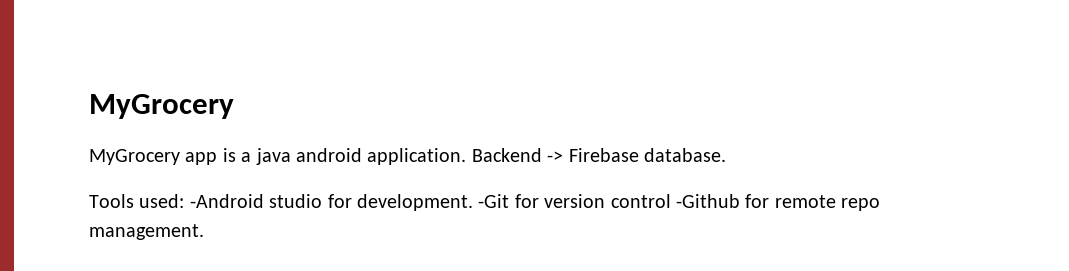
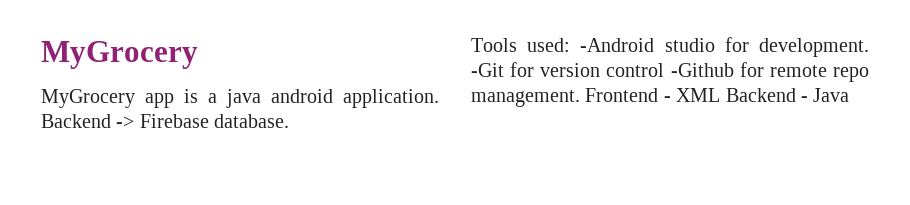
(204, 232) none -> [585,88,850,102] Frontend - XML Backend - Java

